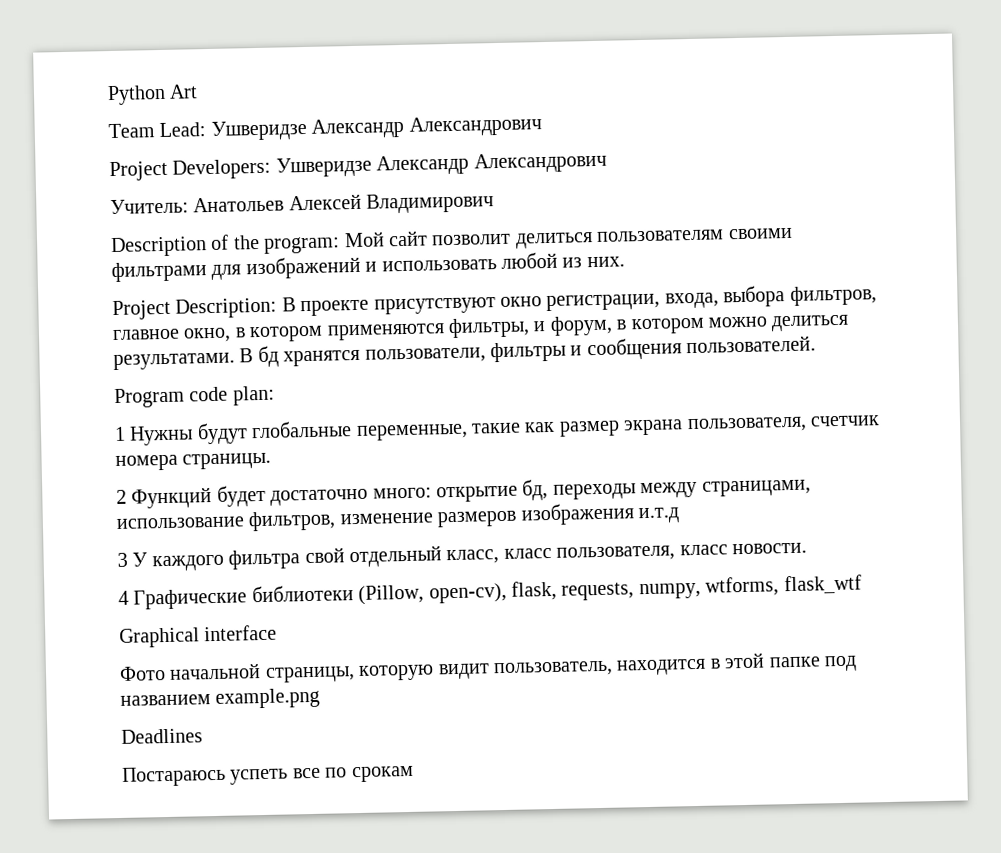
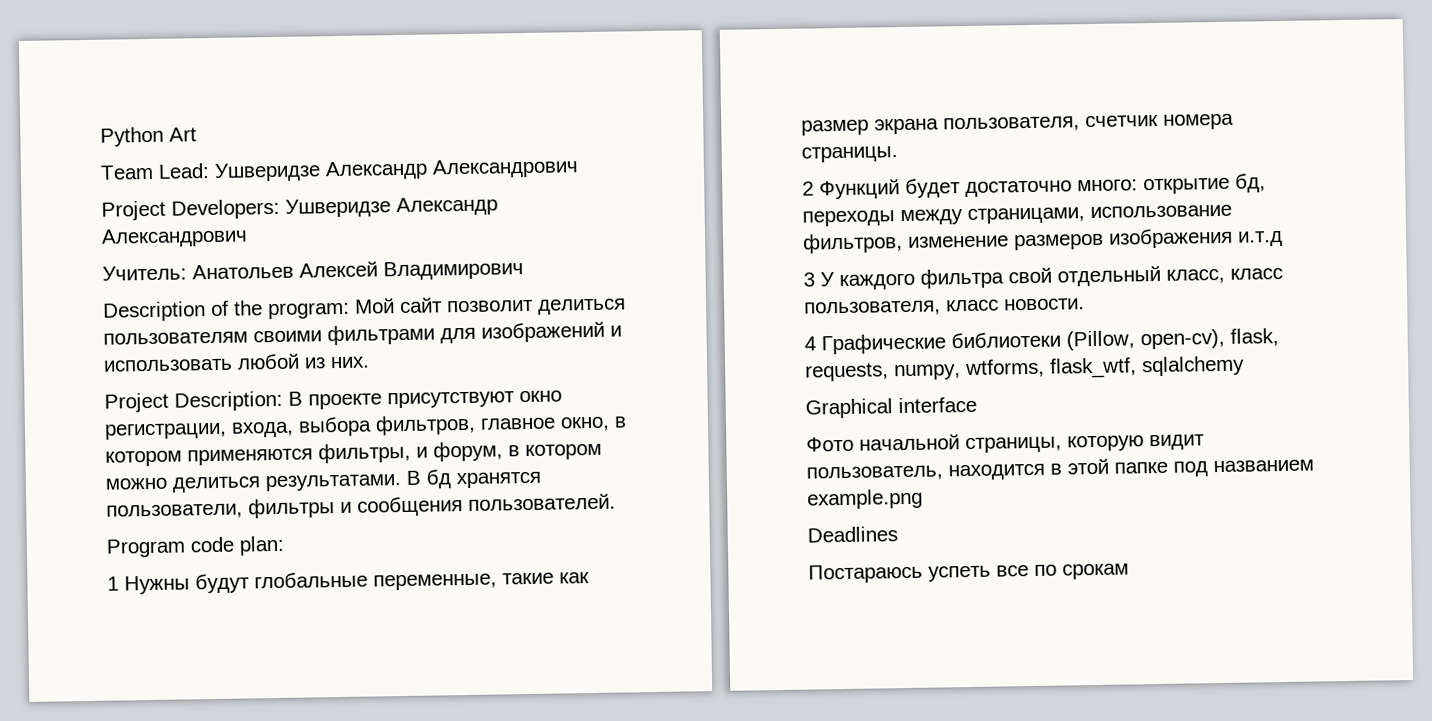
[783,574,862,595] flask_wtf -> [1050,355,1245,379] flask_wtf, sqlalchemy

